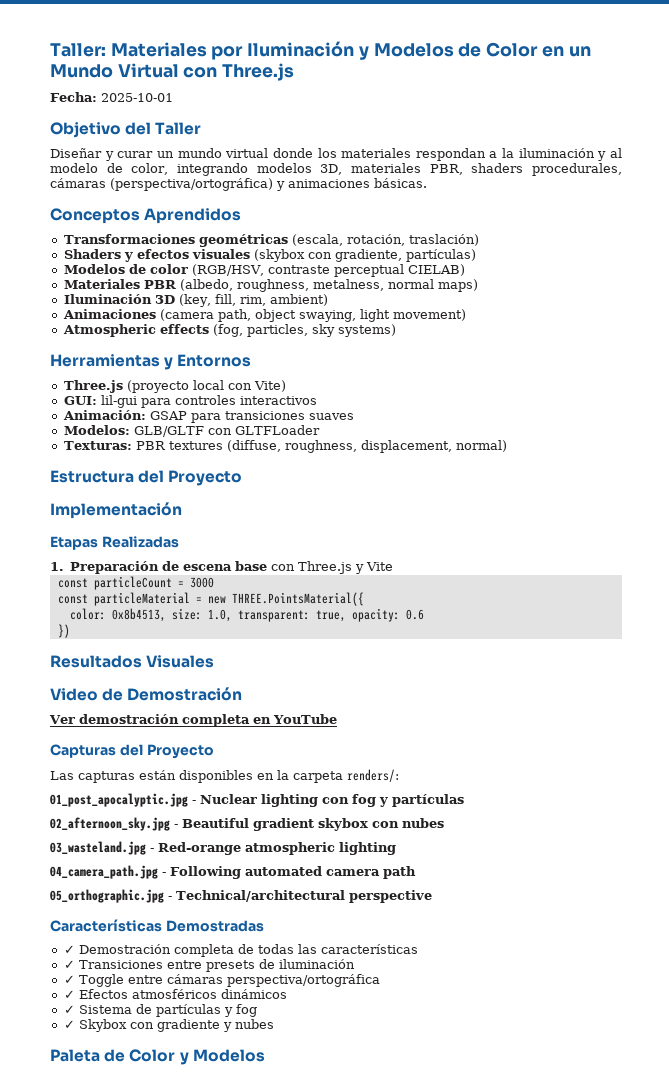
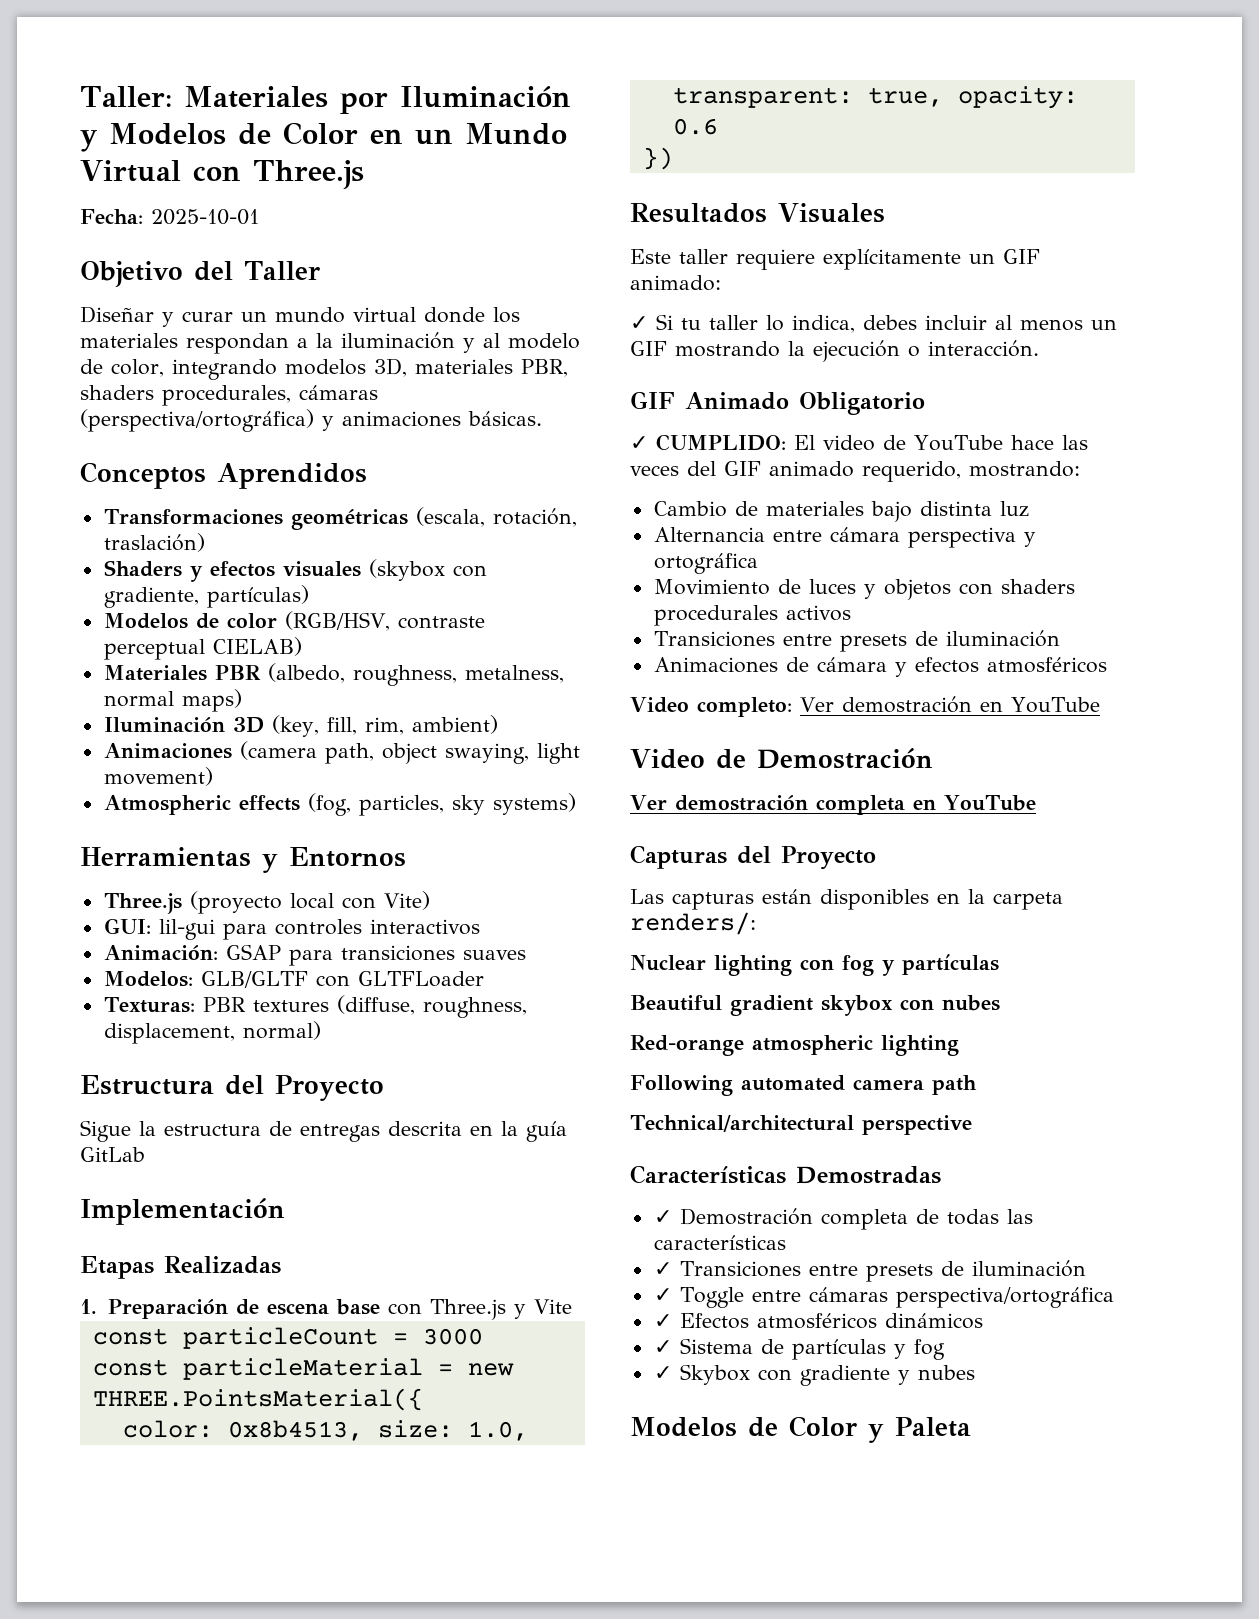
(243, 478) none -> [80,1120,567,1142] [80,1147,145,1162] // Sigue la estructura de entregas descrita en la guía GitLab
(215, 661) none -> [630,249,1040,270] [630,275,721,291] [630,314,1117,333] [630,340,1039,362] [630,391,925,415] [630,434,1088,451] [630,461,1080,482] [653,501,1029,522] [653,527,1036,548] [653,553,758,574] [653,579,1075,600] [653,605,851,626] [653,630,1060,652] [653,657,1107,677] [630,696,1100,717] // Este taller requiere explícitamente un GIF animado: // ✓ Si tu taller lo indica, debes incluir al menos un GIF mostrando la ejecución o interacción. // GIF Animado Obligatorio // ✓ CUMPLIDO: El video de YouTube hace las veces del GIF animado requerido, mostrando: // Cambio de materiales bajo distinta luz // Alternancia entre cámara perspectiva y ortográfica // Movimiento de luces y objetos con shaders procedurales activos // Transiciones entre presets de iluminación // Animaciones de cámara y efectos atmosféricos // Video completo: Ver demostración en YouTube
[50,793,196,807] 01_post_apocalyptic.jpg - -> (756, 923) none
[50,817,178,831] 02_afternoon_sky.jpg - -> (999, 964) none
[50,841,154,855] 03_wasteland.jpg - -> (1000, 1003) none
[50,865,166,879] 04_camera_path.jpg - -> (959, 1045) none
[50,889,172,903] 05_orthographic.jpg - -> (977, 1085) none
[50,1049,100,1062] Paleta -> [630,1417,737,1437] Modelos
[192,1049,265,1062] Modelos -> [895,1417,971,1437] Paleta

